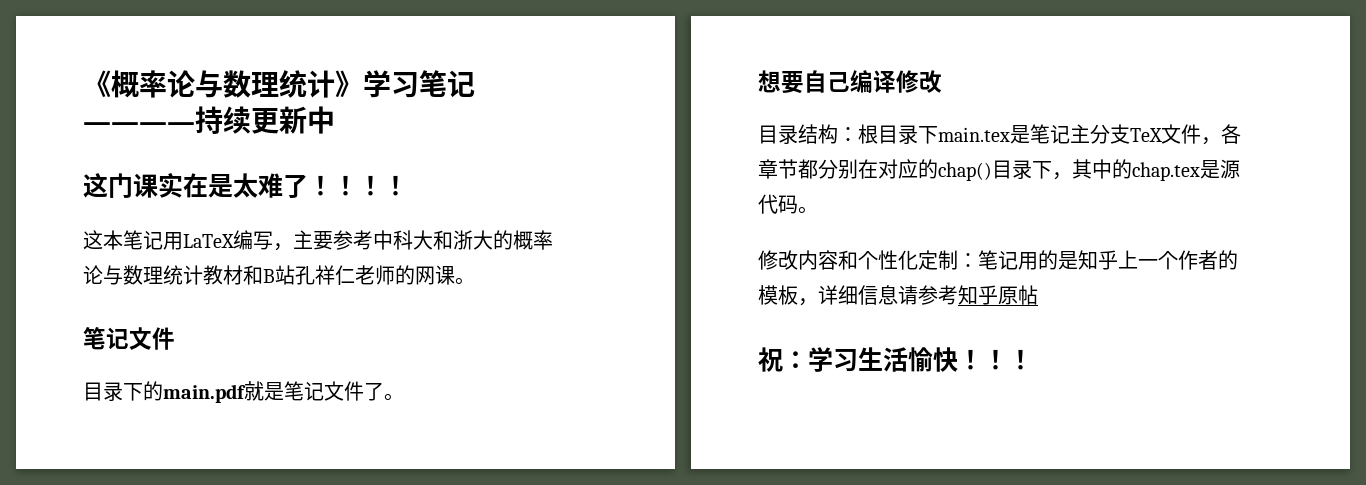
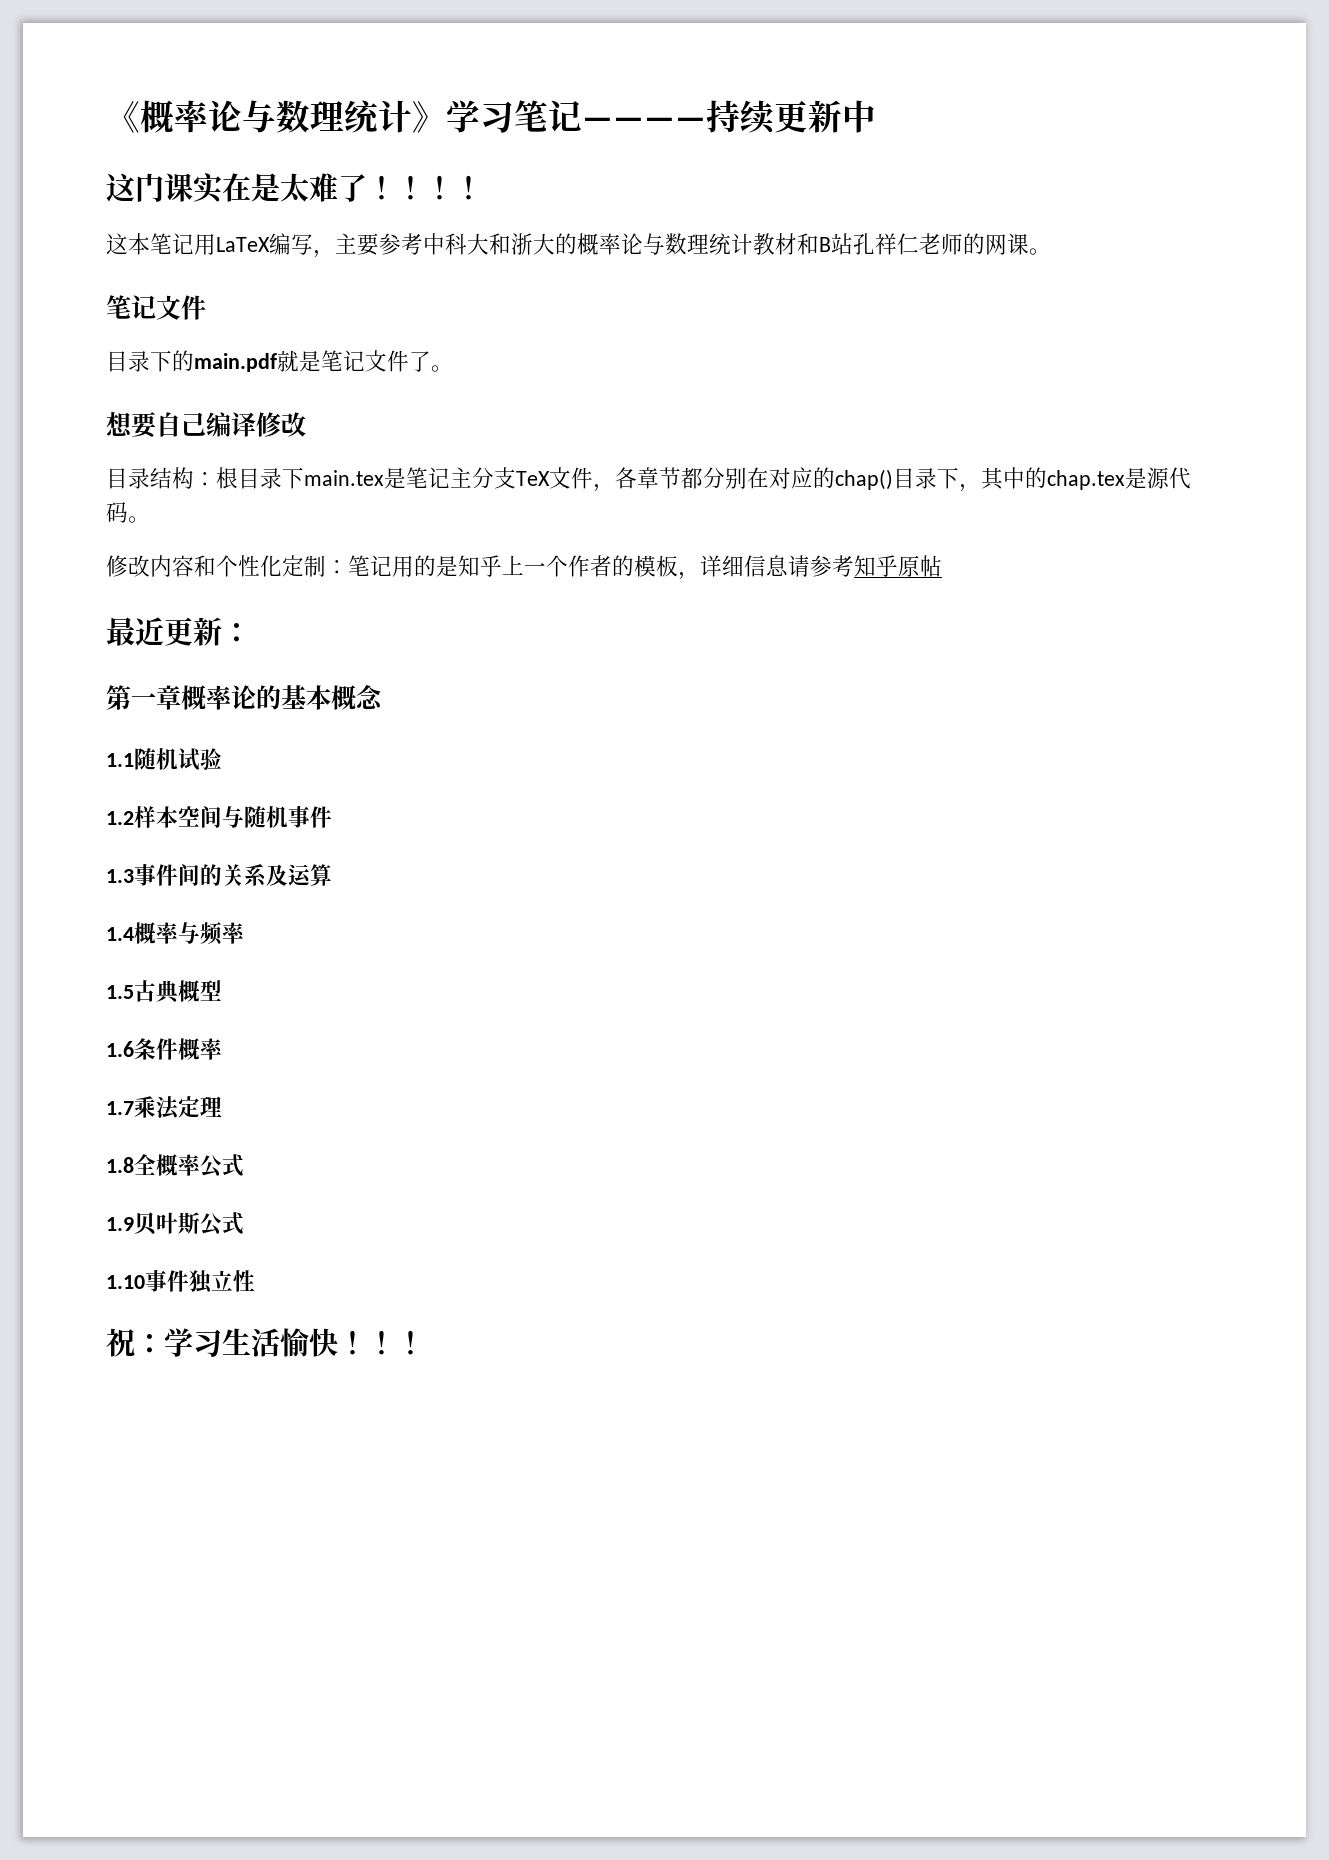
(1038, 295) none -> [106,617,251,646] [106,685,383,710] [106,748,222,771] [106,806,332,828] [106,864,332,887] [106,922,244,945] [106,980,222,1004] [106,1038,222,1060] [106,1096,222,1120] [106,1154,244,1178] [106,1212,244,1236] [106,1270,255,1294] // 最近更新： // 第一章概率论的基本概念 // 1.1随机试验 // 1.2样本空间与随机事件 // 1.3事件间的关系及运算 // 1.4概率与频率 // 1.5古典概型 // 1.6条件概率 // 1.7乘法定理 // 1.8全概率公式 // 1.9贝叶斯公式 // 1.10事件独立性

